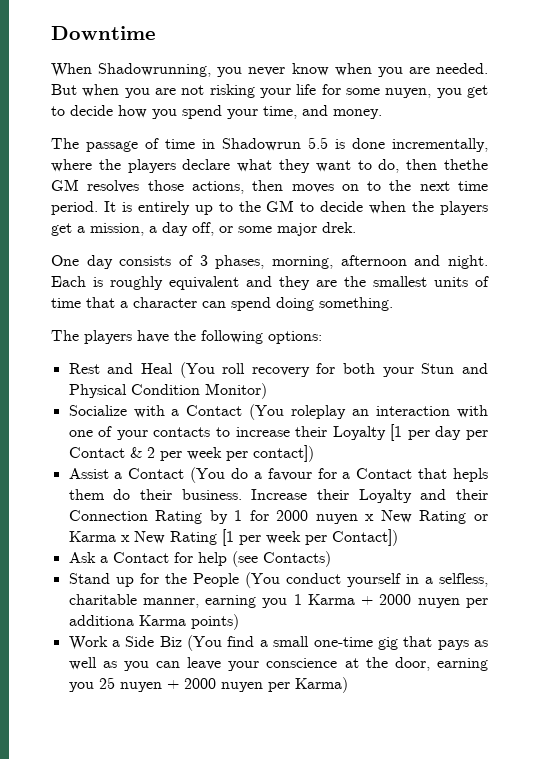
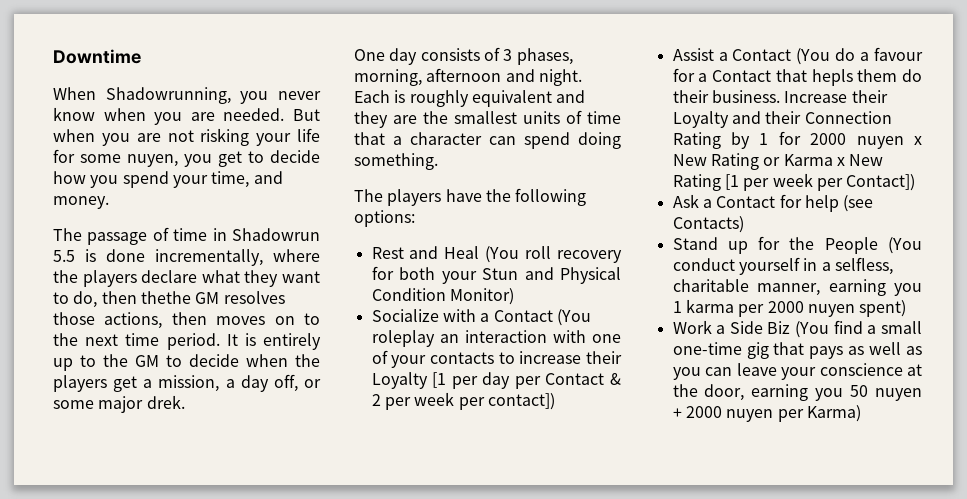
[307,594,488,608] [68,614,239,630] Karma + 2000 nuyen per additiona Karma points) -> [685,299,907,317] karma per 2000 nuyen spent)
[98,677,115,689] 25 -> [850,385,869,397] 50

